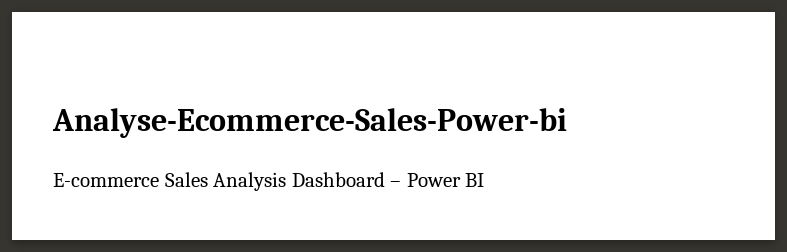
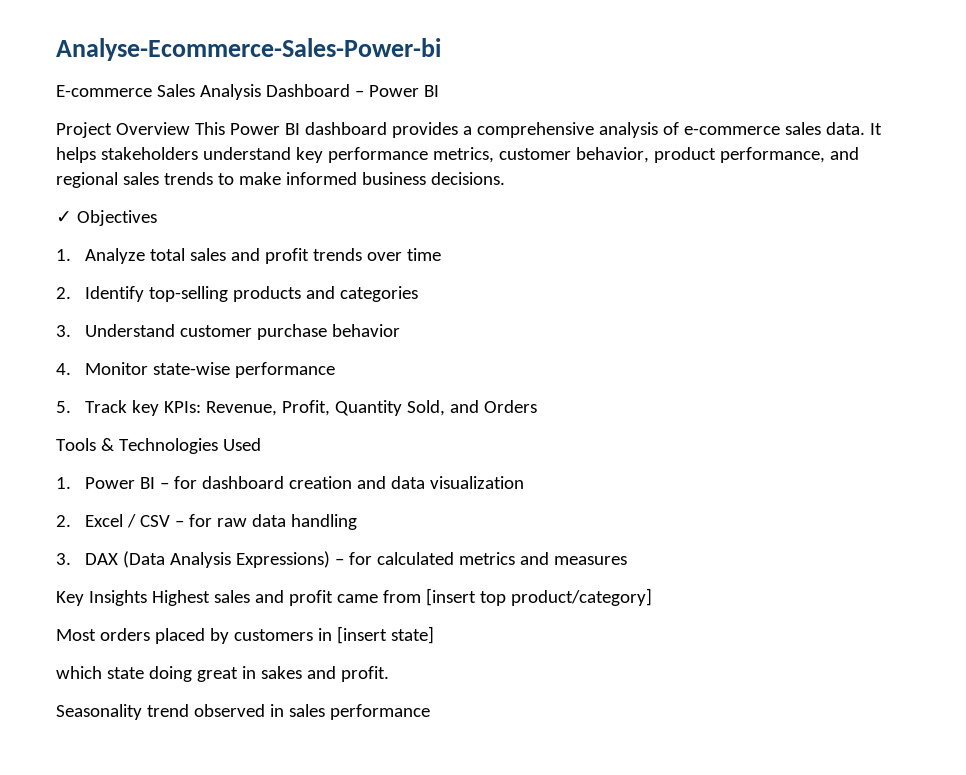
(485, 180) none -> [56,122,882,138] [56,147,859,163] [56,172,505,188] [56,210,157,226] [56,248,441,264] [56,286,418,302] [56,324,400,340] [56,362,335,378] [56,400,537,416] [56,438,261,454] [56,476,524,489] [56,514,357,530] [56,551,627,568] [56,588,652,606] [56,626,434,644] [56,666,389,682] [56,704,430,720] // Project Overview This Power BI dashboard provides a comprehensive analysis of e-commerce sales data. It helps stakeholders understand key performance metrics, customer behavior, product performance, and regional sales trends to make informed business decisions. // ✓ Objectives // 1. Analyze total sales and profit trends over time // 2. Identify top-selling products and categories // 3. Understand customer purchase behavior // 4. Monitor state-wise performance // 5. Track key KPIs: Revenue, Profit, Quantity Sold, and Orders // Tools & Technologies Used // 1. Power BI – for dashboard creation and data visualization // 2. Excel / CSV – for raw data handling // 3. DAX (Data Analysis Expressions) – for calculated metrics and measures // Key Insights Highest sales and profit came from [insert top product/category] // Most orders placed by customers in [insert state] // which state doing great in sakes and profit. // Seasonality trend observed in sales performance

